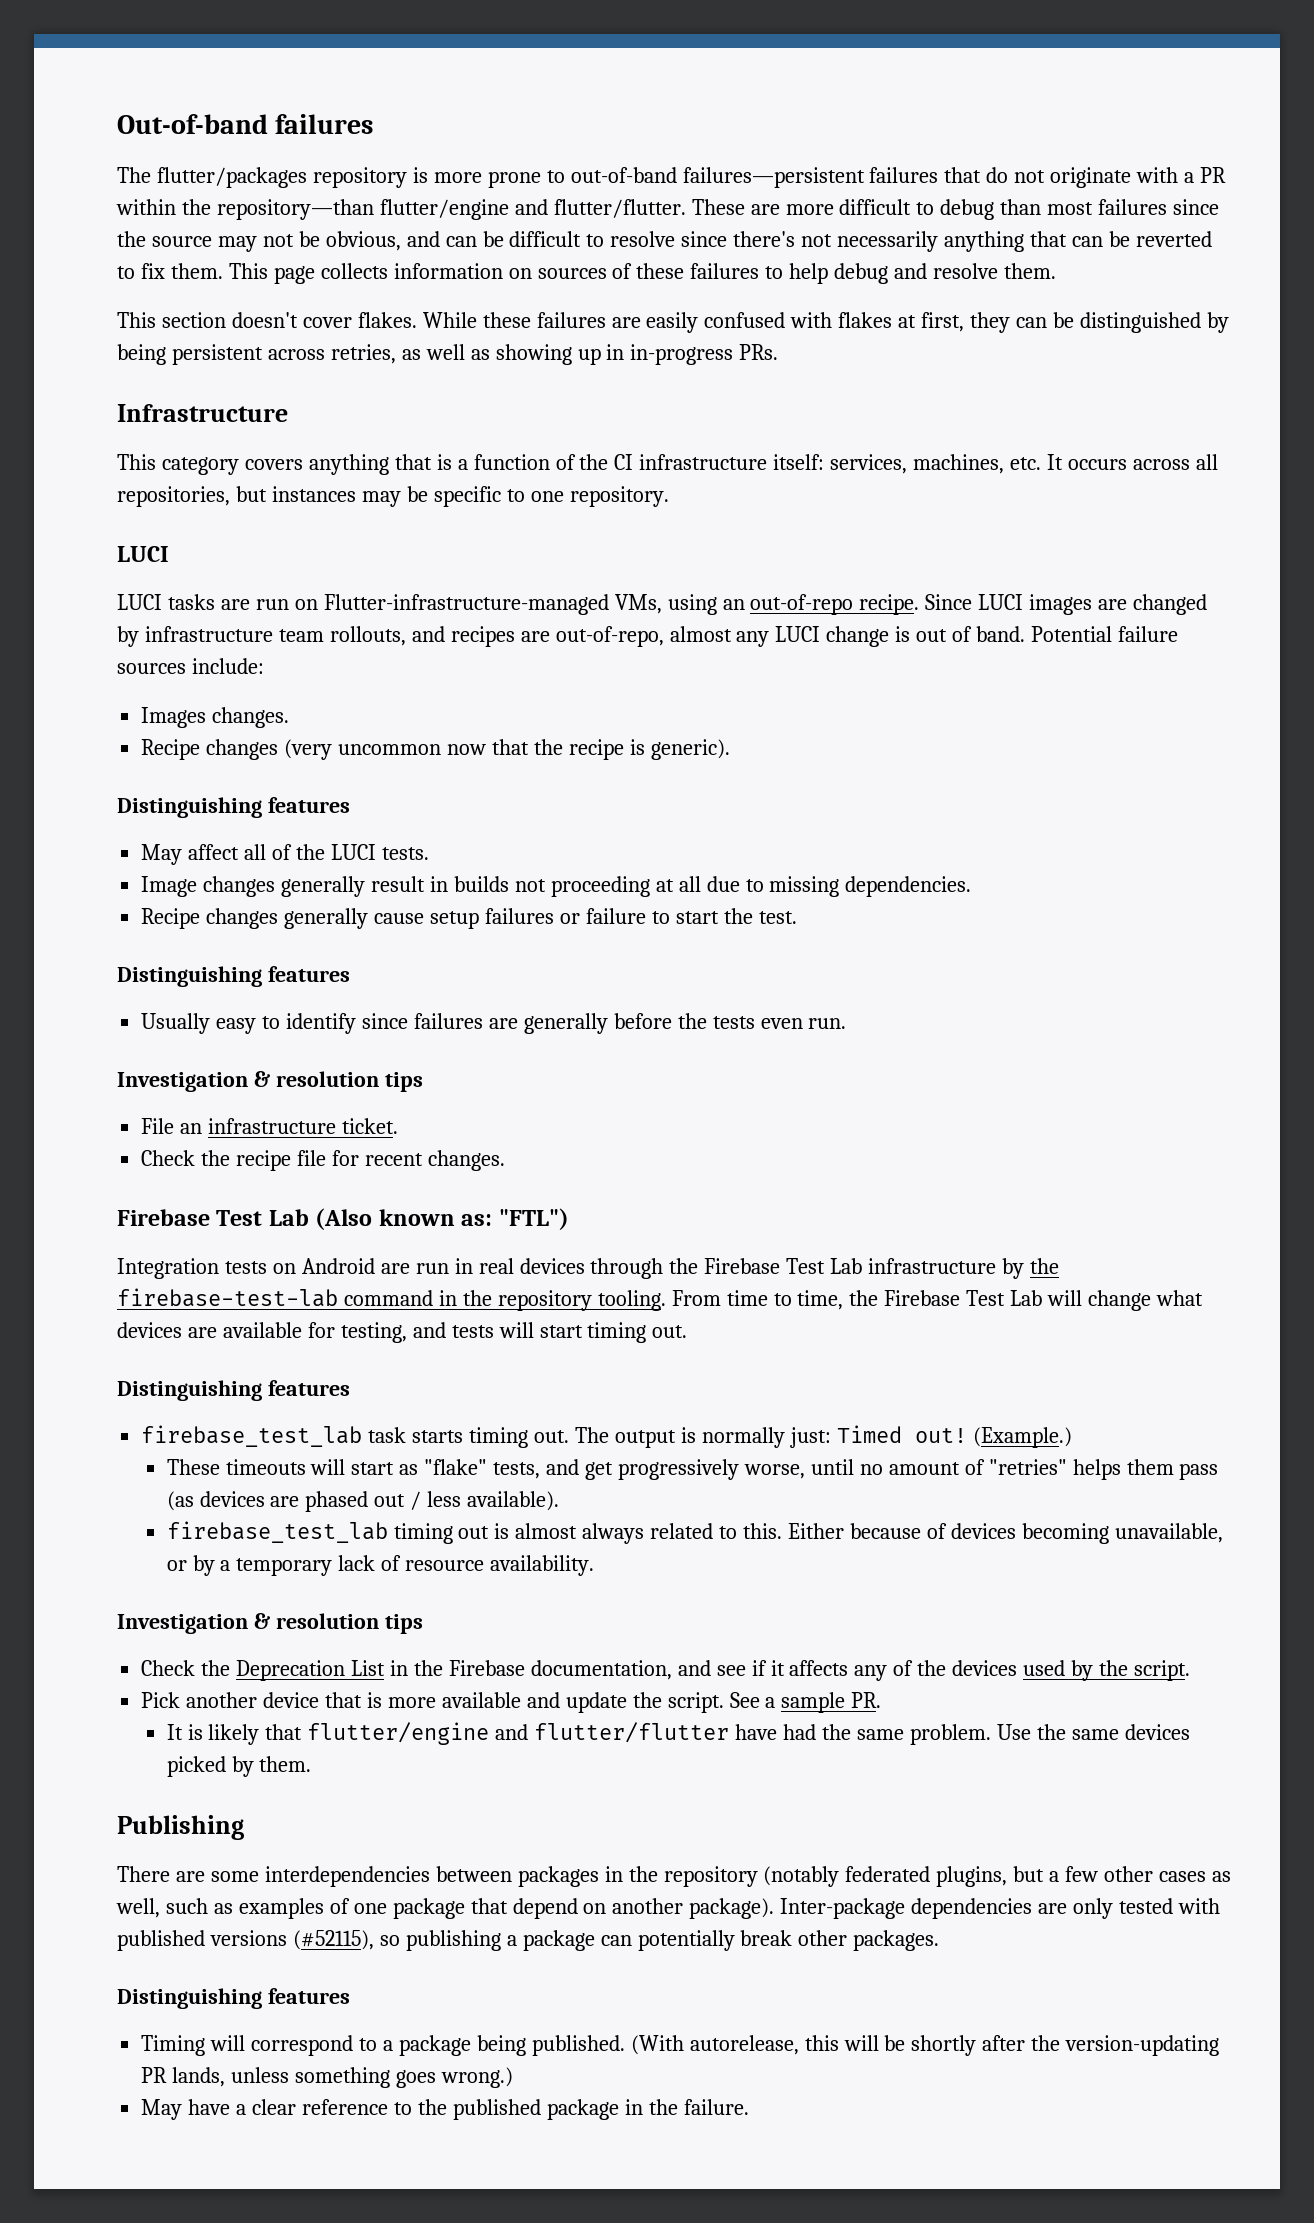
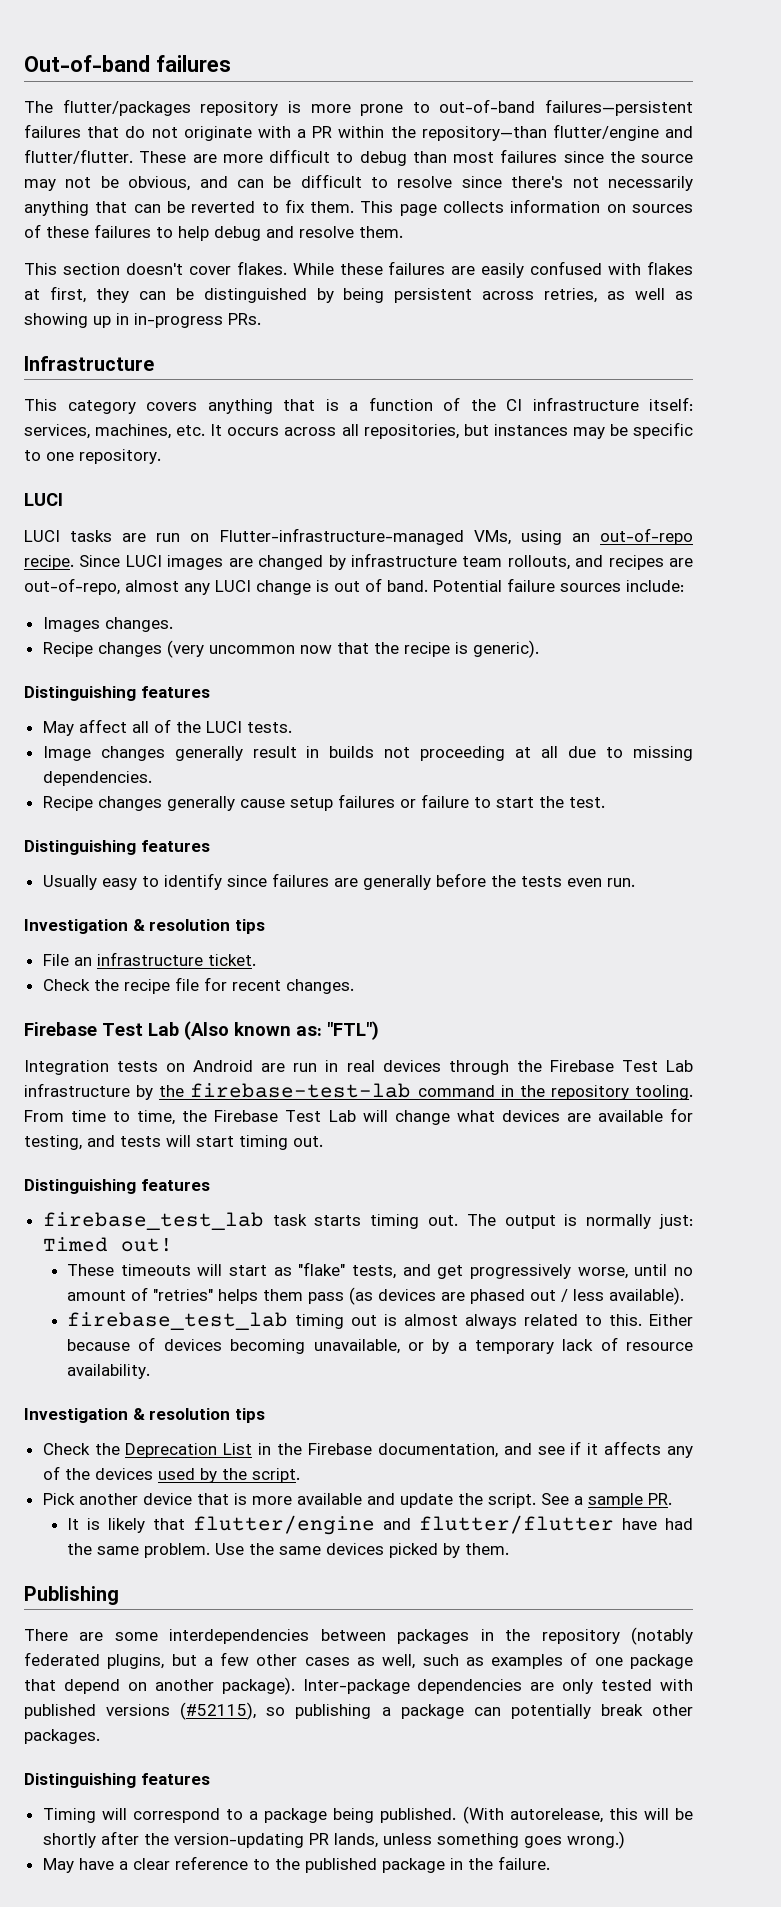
[972,1427,1072,1448] (Example.) -> (173, 1245) none

